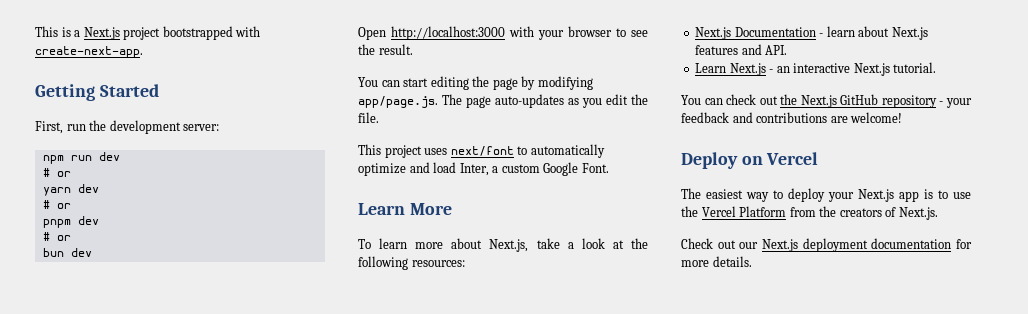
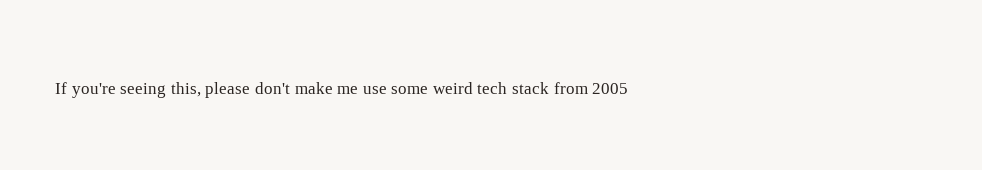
[35,26,261,40] [35,46,143,58] [35,84,159,101] [35,120,220,134] [42,152,120,164] [42,168,71,177] [42,184,99,196] [42,200,71,209] [42,216,99,228] [42,232,71,241] [42,248,92,257] [358,26,648,40] [358,44,413,55] [358,76,593,90] [358,94,648,108] [358,112,379,123] [358,144,605,158] [358,162,609,176] [358,203,452,215] [358,238,648,252] [358,256,465,270] [695,26,928,40] [695,44,788,55] [695,62,937,76] [681,94,972,108] [681,112,903,123] [681,152,819,169] [681,188,971,202] [681,206,938,220] [681,238,972,252] [681,256,752,267] This is a Next.js project bootstrapped with create-next-app. // Getting Started // First, run the development server: // npm run dev // # or // yarn dev // # or // pnpm dev // # or // bun dev // Open http://localhost:3000 with your browser to see the result. // You can start editing the page by modifying app/page.js. The page auto-updates as you edit the file. // This project uses next/font to automatically optimize and load Inter, a custom Google Font. // Learn More // To learn more about Next.js, take a look at the following resources: // Next.js Documentation - learn about Next.js features and API. // Learn Next.js - an interactive Next.js tutorial. // You can check out the Next.js GitHub repository - your feedback and contributions are welcome! // Deploy on Vercel // The easiest way to deploy your Next.js app is to use the Vercel Platform from the creators of Next.js. // Check out our Next.js deployment documentation for more details. -> [55,82,629,98] If you're seeing this, please don't make me use some weird tech stack from 2005

